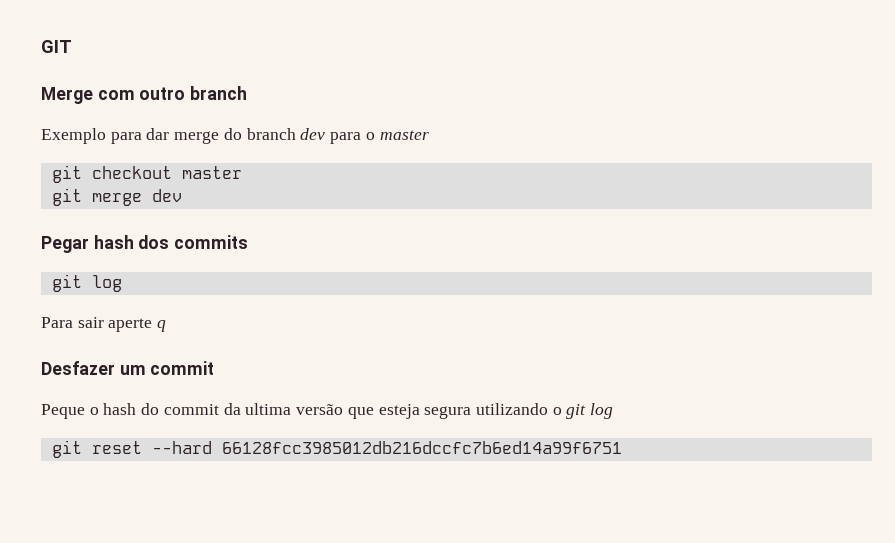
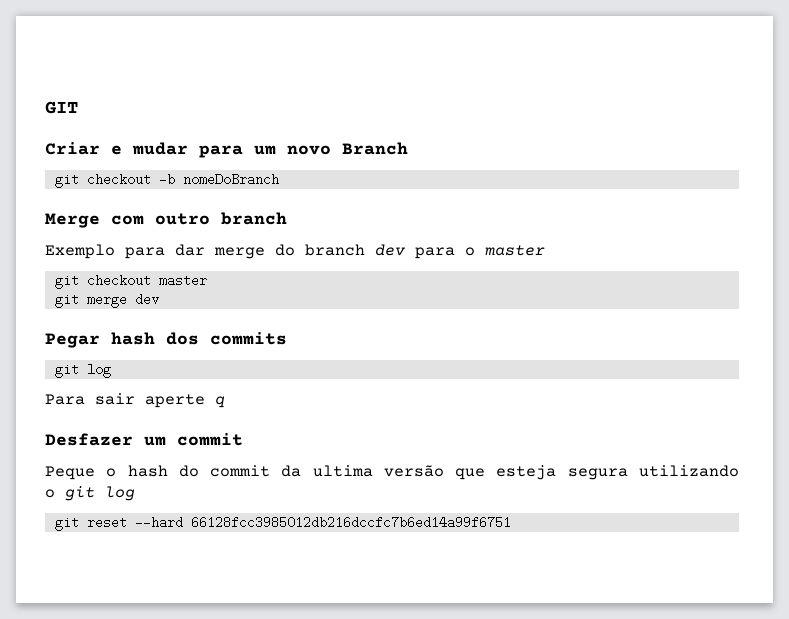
(72, 46) none -> [45,142,408,158] [54,173,279,188] // Criar e mudar para um novo Branch // git checkout -b nomeDoBranch

